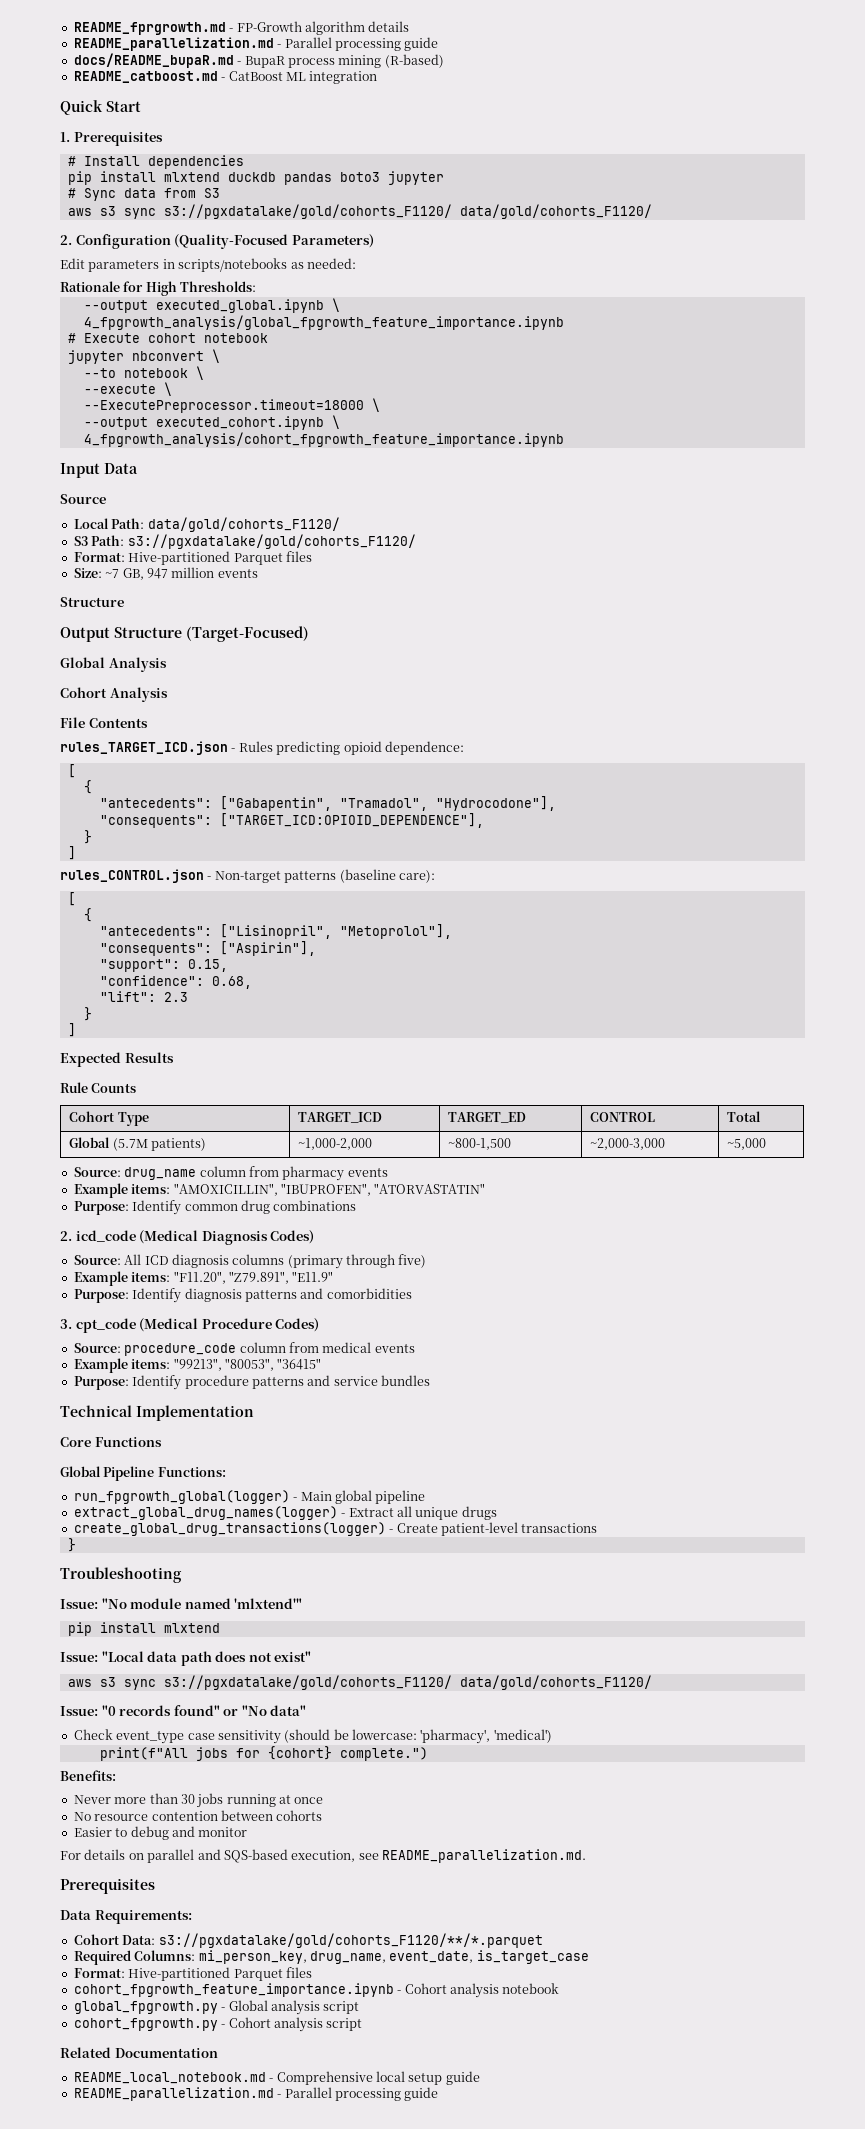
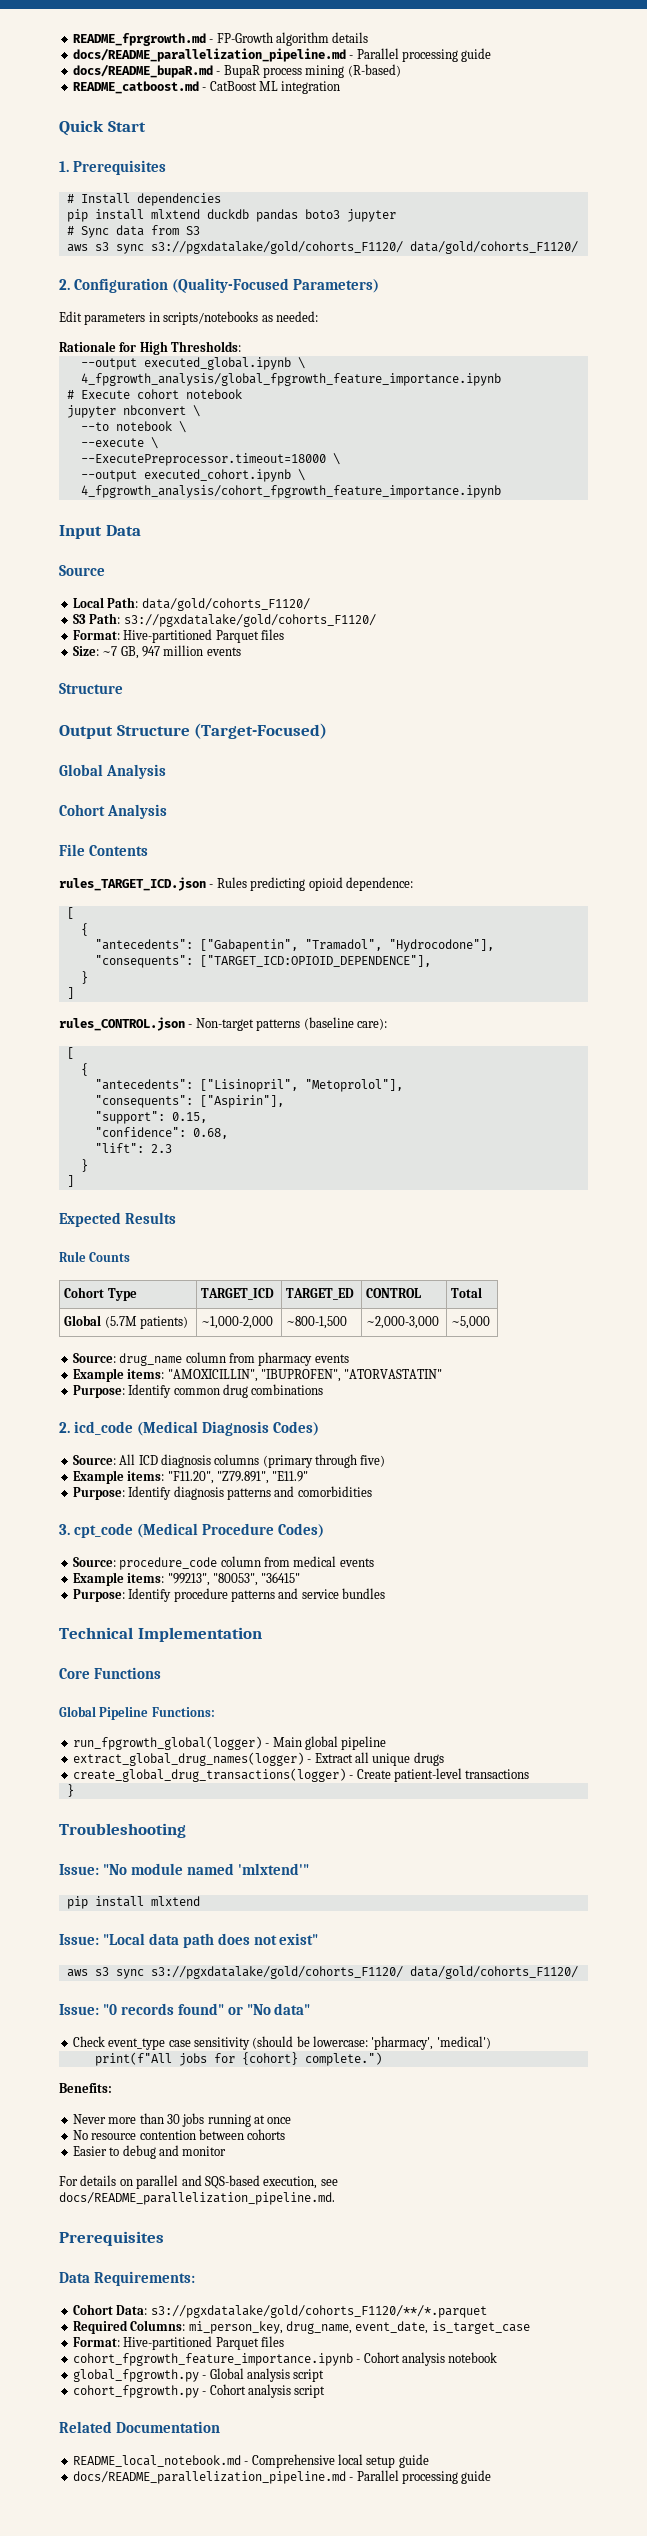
[73,37,274,51] README_parallelization.md -> [72,48,346,62] docs/README_parallelization_pipeline.md
[382,1849,586,1863] README_parallelization.md. -> [59,2192,335,2205] docs/README_parallelization_pipeline.md.
[73,2087,274,2101] README_parallelization.md -> [72,2471,346,2484] docs/README_parallelization_pipeline.md

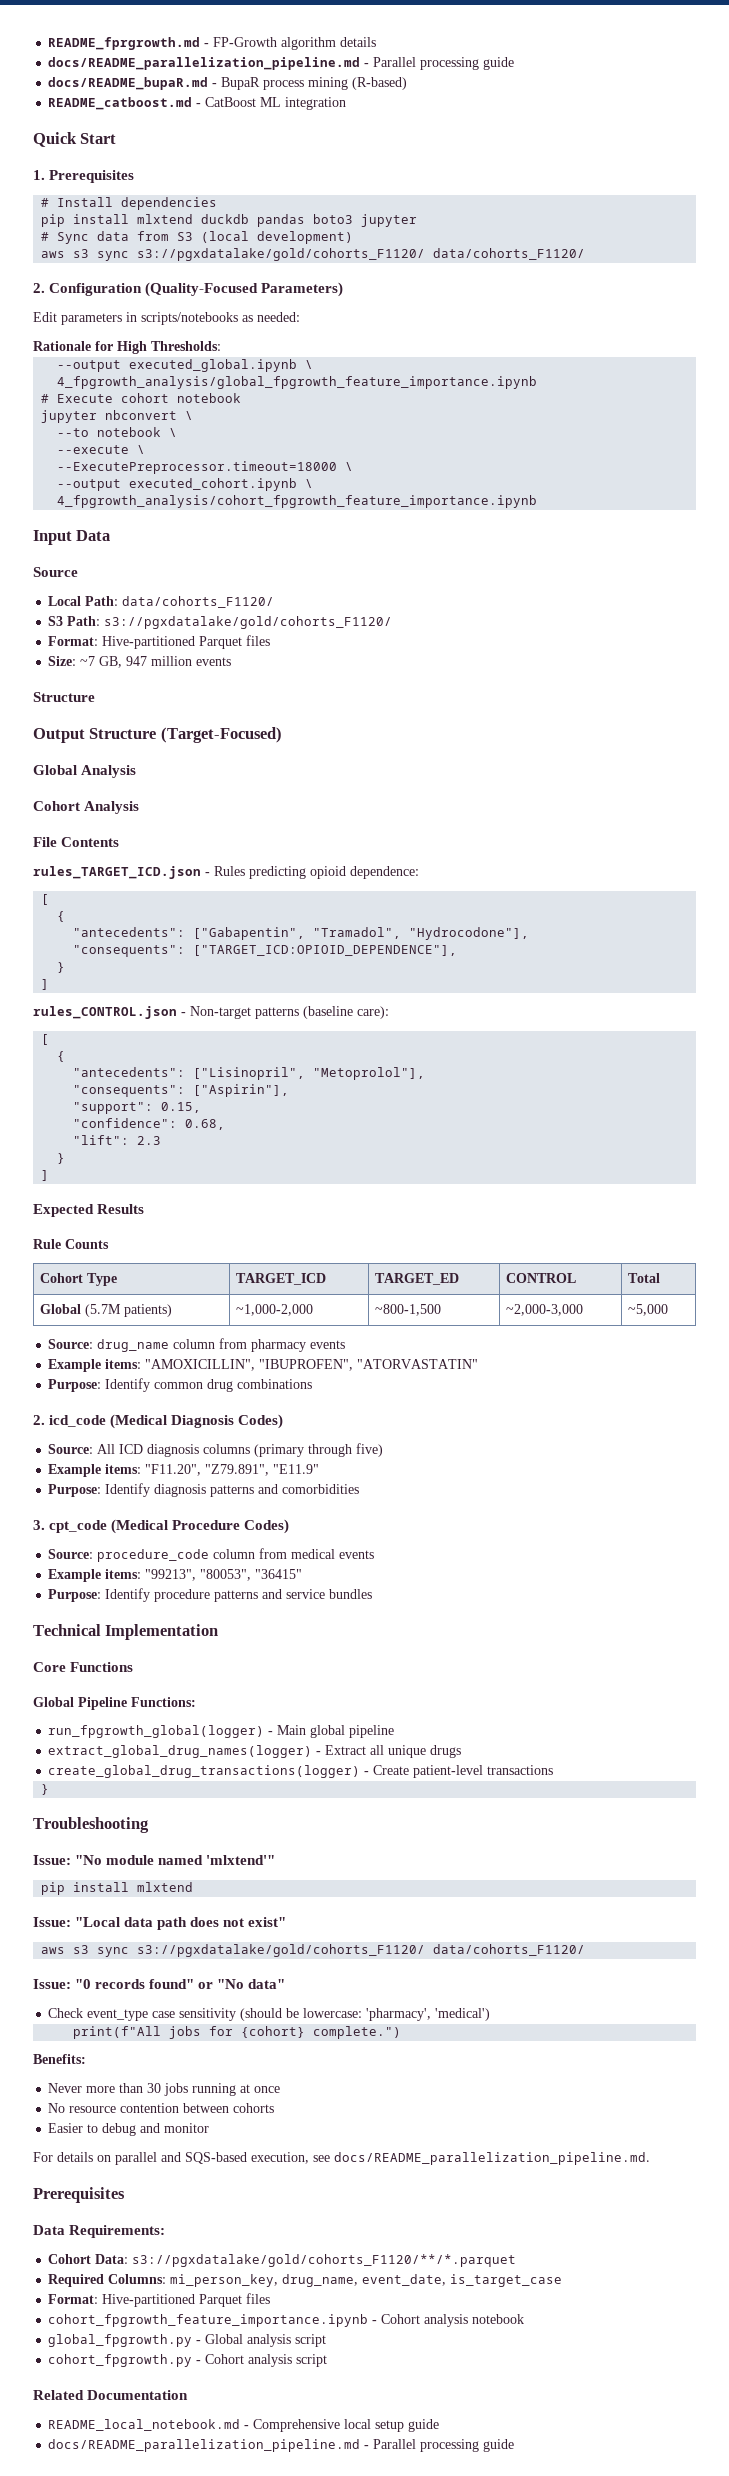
[66,241,578,254] // aws s3 sync s3://pgxdatalake/gold/cohorts_F1120/ data/gold/cohorts_F1120/ -> [201,231,354,244] [41,248,586,261] (local development) // aws s3 sync s3://pgxdatalake/gold/cohorts_F1120/ data/cohorts_F1120/
[141,598,310,611] data/gold/cohorts_F1120/ -> [122,596,275,608] data/cohorts_F1120/
[409,1966,578,1979] data/gold/cohorts_F1120/ -> [433,1944,586,1956] data/cohorts_F1120/

